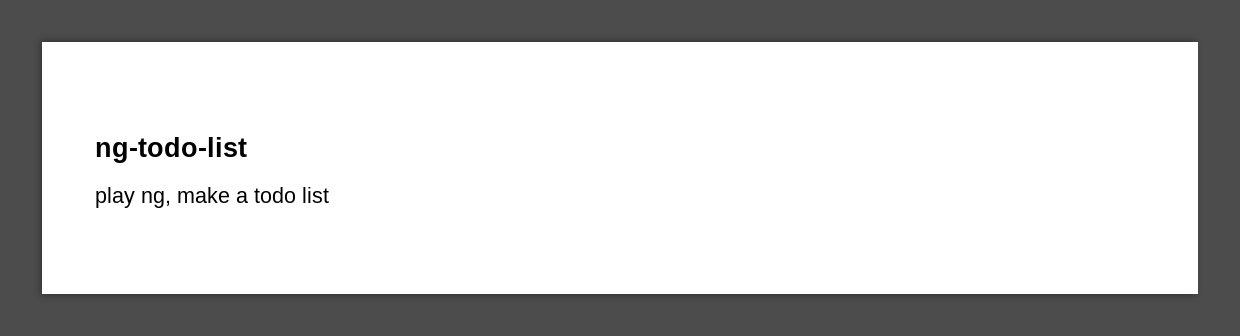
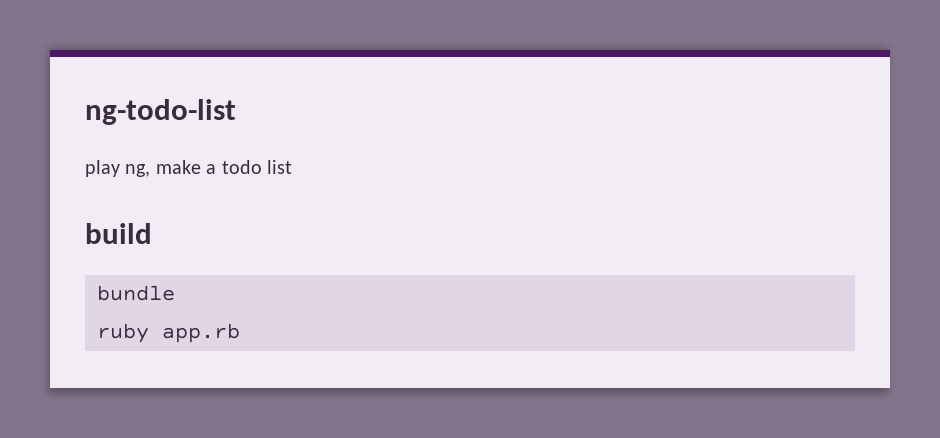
(329, 195) none -> [85,223,152,244] [97,285,175,301] [97,323,240,343] // build // bundle // ruby app.rb

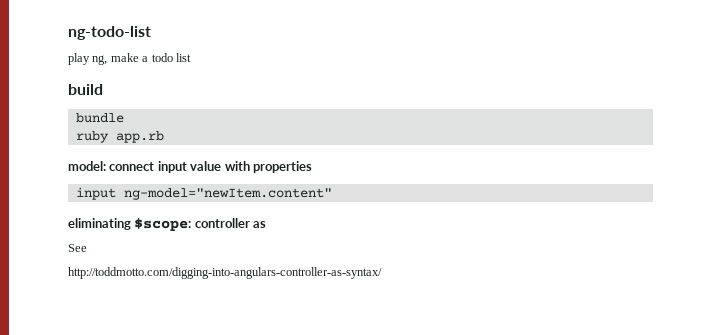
(240, 333) none -> [68,161,312,173] [75,187,332,200] [68,218,267,231] [68,244,87,252] [68,267,382,279] // model: connect input value with properties // input ng-model="newItem.content" // eliminating $scope: controller as // See // http://toddmotto.com/digging-into-angulars-controller-as-syntax/

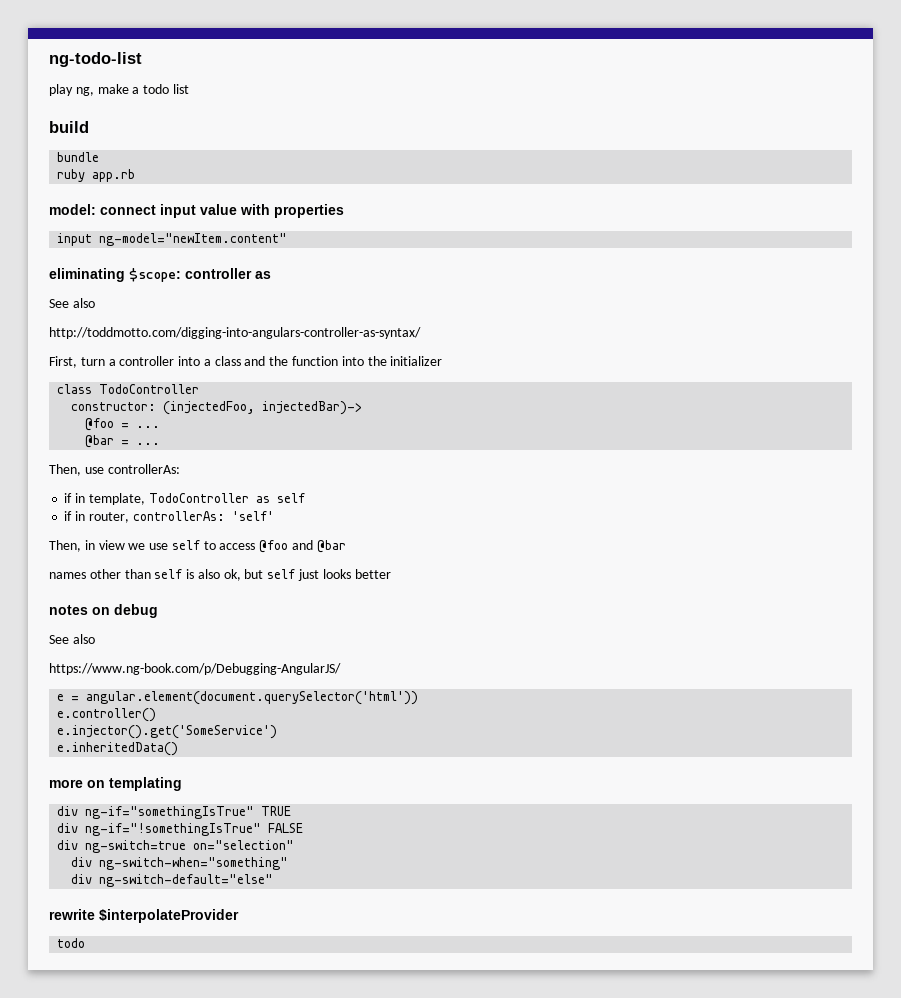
(87, 248) none -> [72,298,95,308] also
(382, 273) none -> [49,356,443,368] [57,384,200,394] [71,401,363,415] [85,418,161,431] [85,435,161,448] [49,464,180,476] [64,493,305,505] [64,511,274,523] [49,540,346,553] [49,569,391,581] [49,604,158,618] [49,634,95,644] [49,663,341,675] [57,691,419,705] [57,708,157,722] [57,725,278,739] [57,742,179,756] [49,777,182,791] [57,806,292,819] [57,823,304,836] [57,840,295,853] [71,857,289,870] [71,874,274,887] [49,909,239,923] [57,938,86,948] // First, turn a controller into a class and the function into the initializer // class TodoController // constructor: (injectedFoo, injectedBar)-> // @foo = ... // @bar = ... // Then, use controllerAs: // if in template, TodoController as self // if in router, controllerAs: 'self' // Then, in view we use self to access @foo and @bar // names other than self is also ok, but self just looks better // notes on debug // See also // https://www.ng-book.com/p/Debugging-AngularJS/ // e = angular.element(document.querySelector('html')) // e.controller() // e.injector().get('SomeService') // e.inheritedData() // more on templating // div ng-if="somethingIsTrue" TRUE // div ng-if="!somethingIsTrue" FALSE // div ng-switch=true on="selection" // div ng-switch-when="something" // div ng-switch-default="else" // rewrite $interpolateProvider // todo

